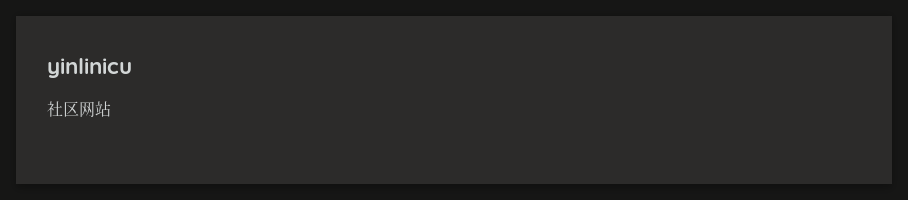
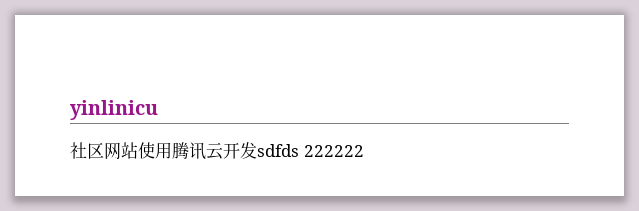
(111, 109) none -> [138,142,364,160] 使用腾讯云开发sdfds 222222

